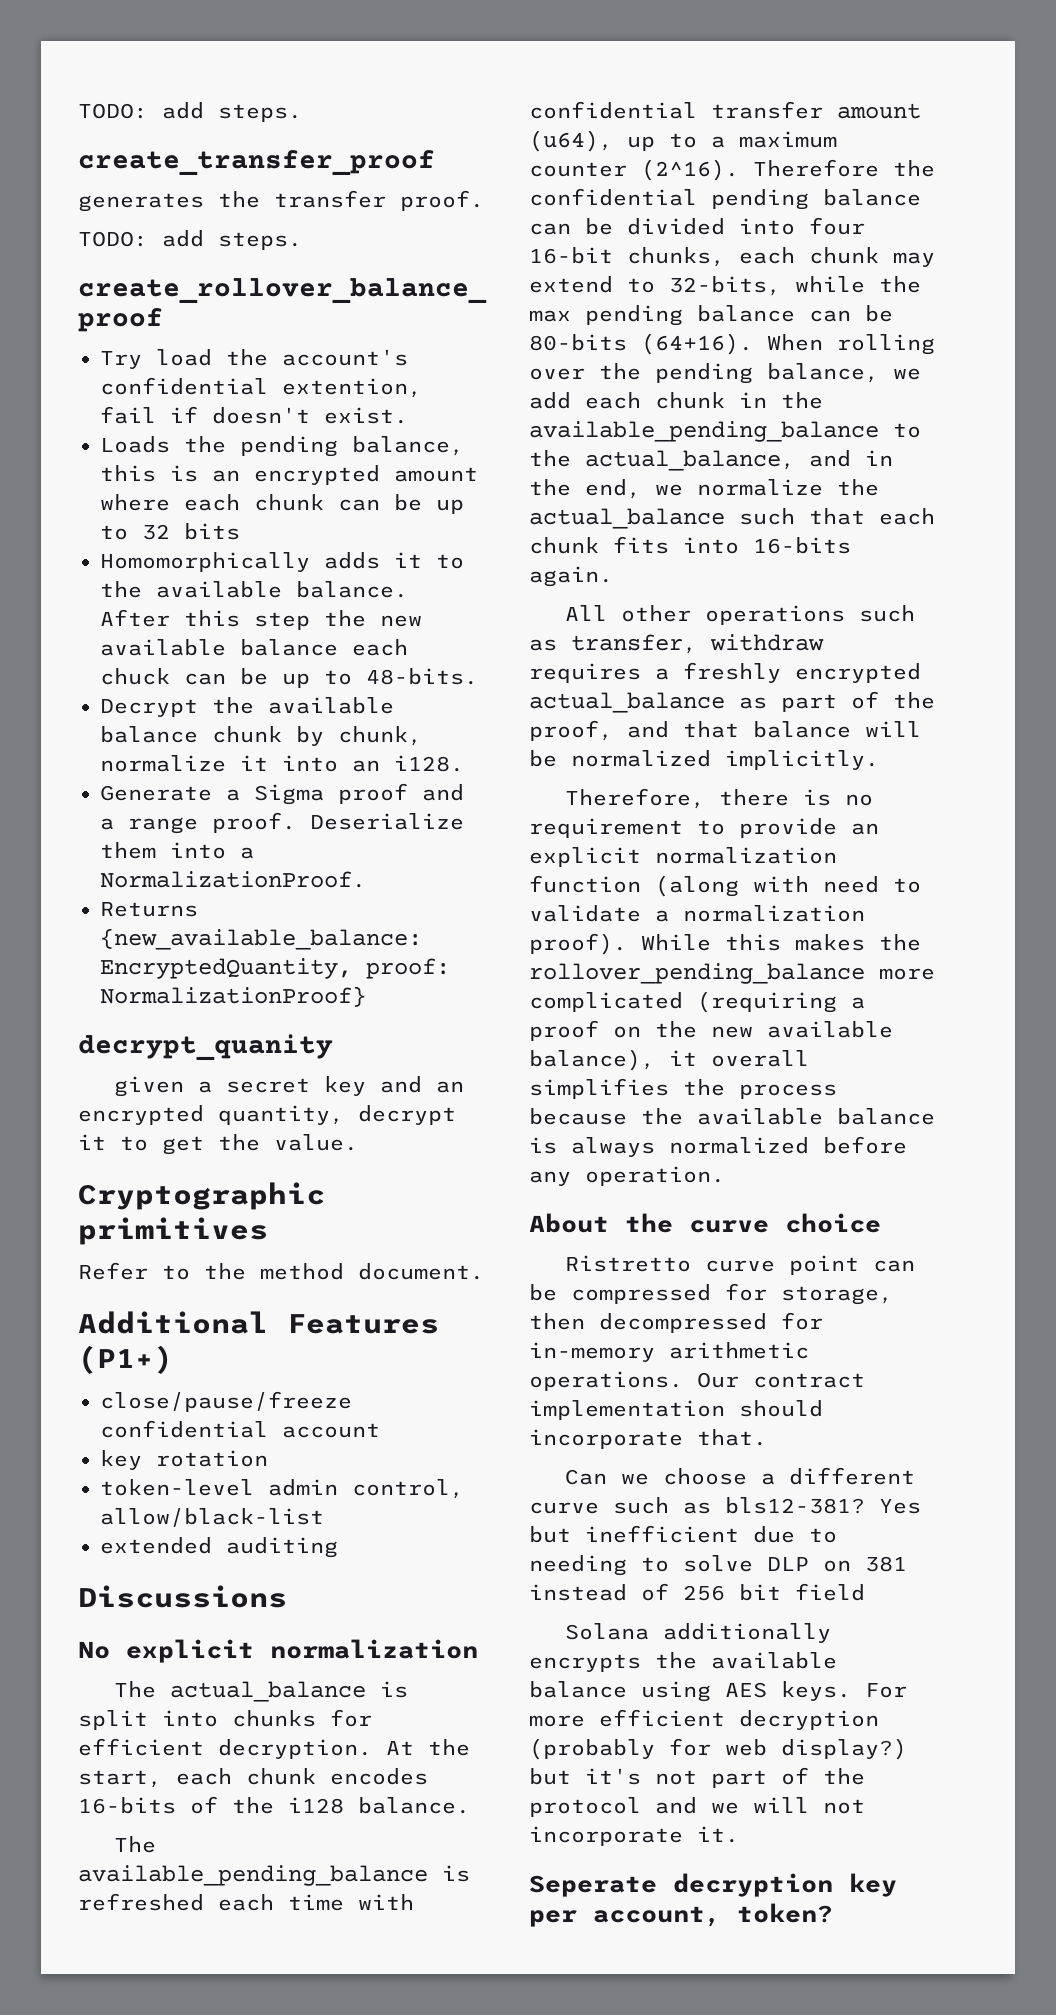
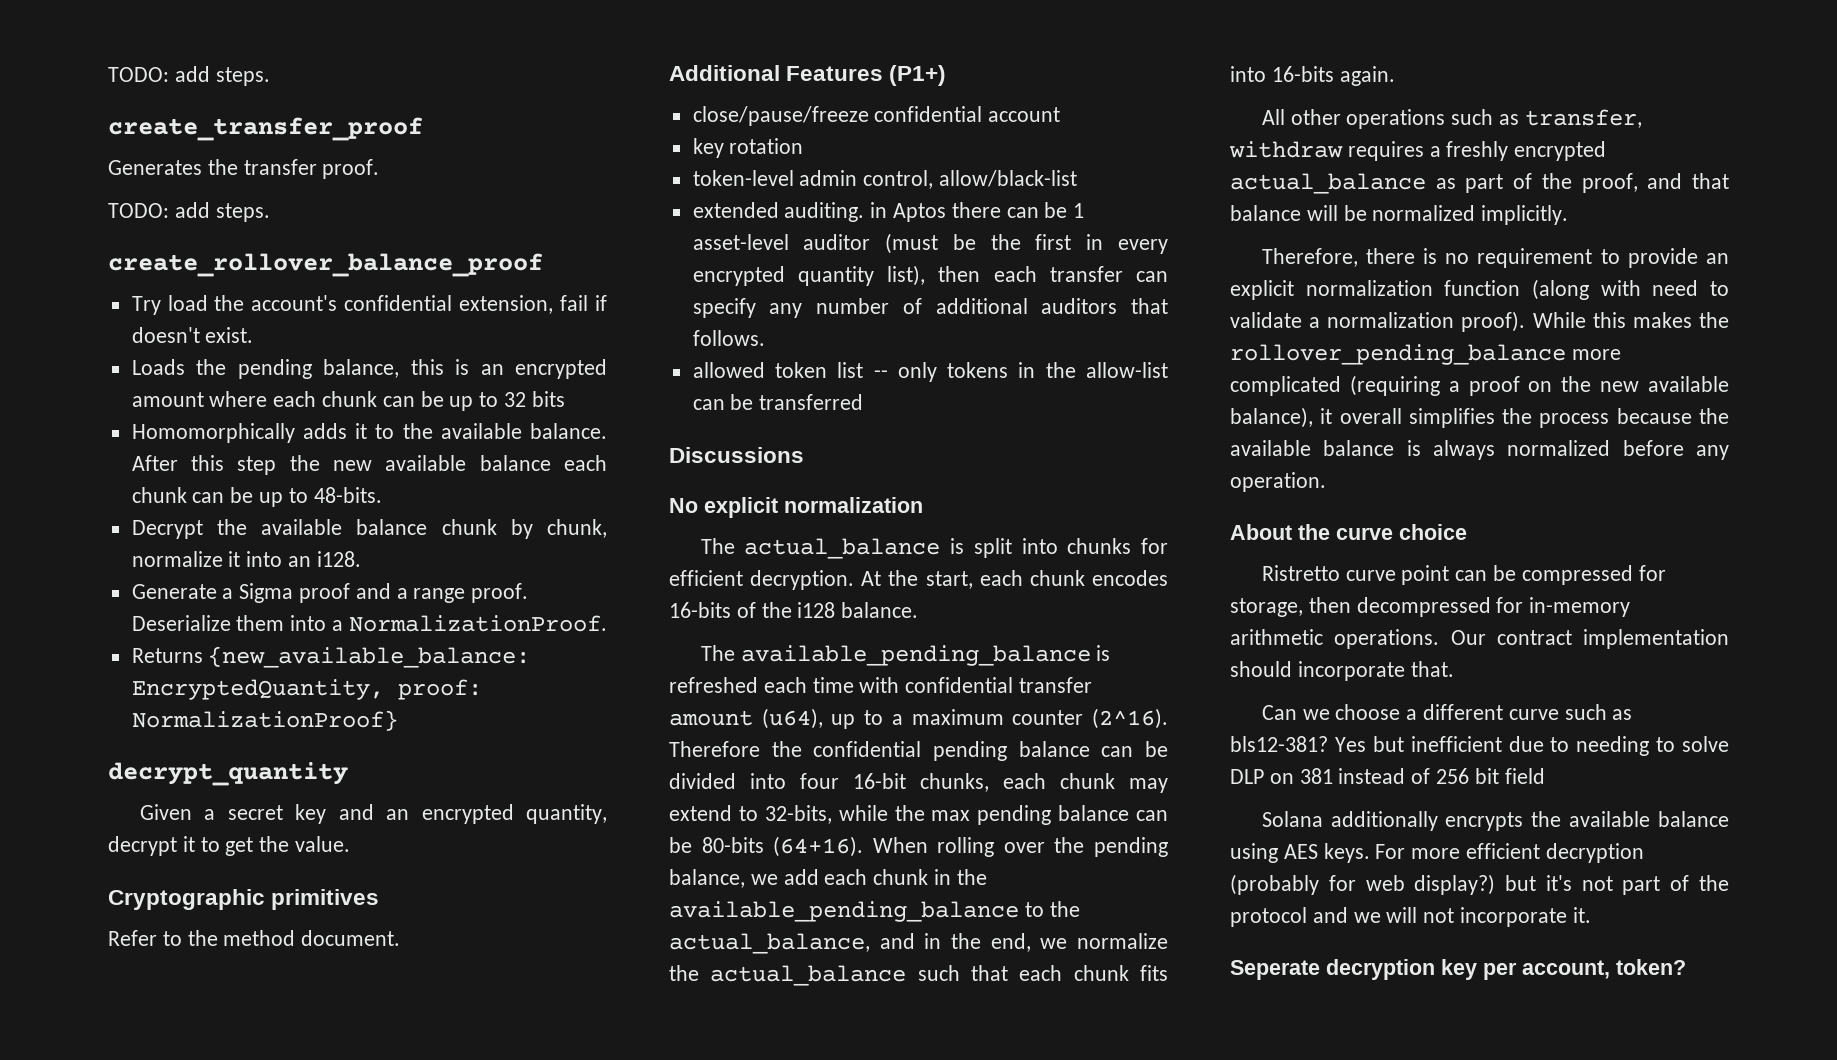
[78,193,204,212] generates -> [108,160,202,175] Generates
[282,378,422,398] extention, -> [459,295,554,314] extension,
[100,668,170,685] chuck -> [131,487,187,503] chunk
[78,1034,333,1061] [114,1076,185,1097] decrypt_quanity // given -> [108,762,348,786] [139,804,192,820] decrypt_quantity // Given
[226,1537,338,1558] auditing -> [784,202,1085,222] [692,233,1168,254] [692,265,1168,286] [692,298,1168,318] [692,330,765,346] [692,362,1168,382] [692,394,864,410] auditing. in Aptos there can be 1 asset-level auditor (must be the first in every encrypted quantity list), then each transfer can specify any number of additional auditors that follows. // allowed token list -- only tokens in the allow-list can be transferred

